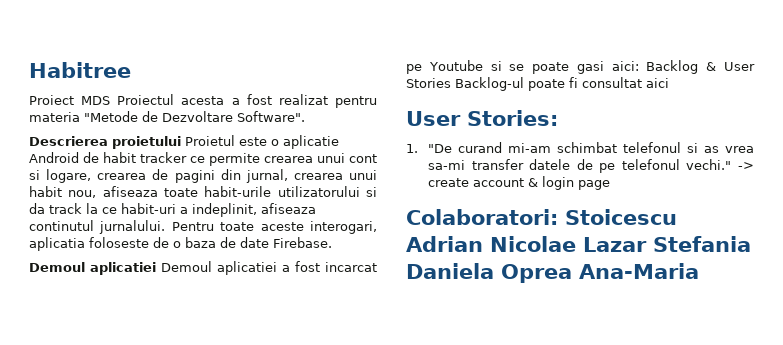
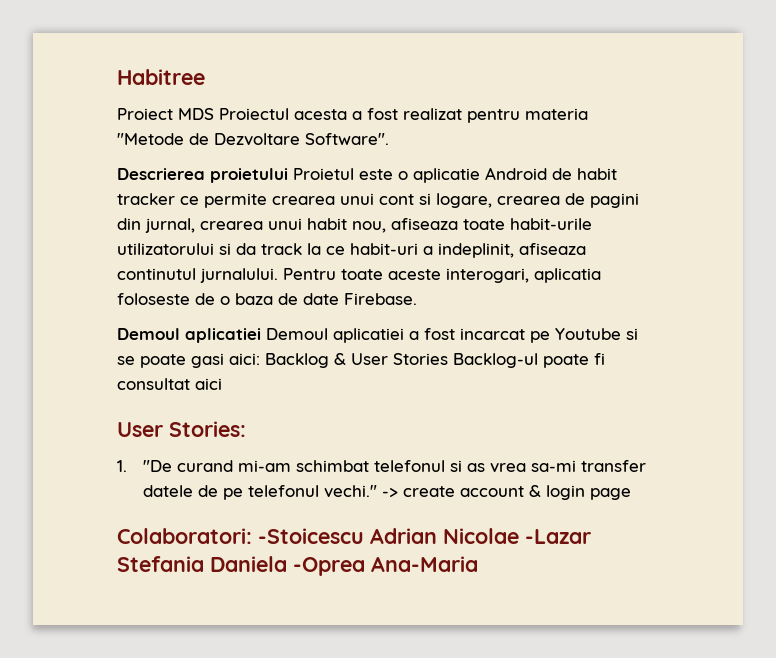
[565,209,677,225] Stoicescu -> [258,528,364,544] -Stoicescu
[583,237,647,252] Lazar -> [525,529,591,544] -Lazar
[501,264,572,283] Oprea -> [293,557,365,576] -Oprea

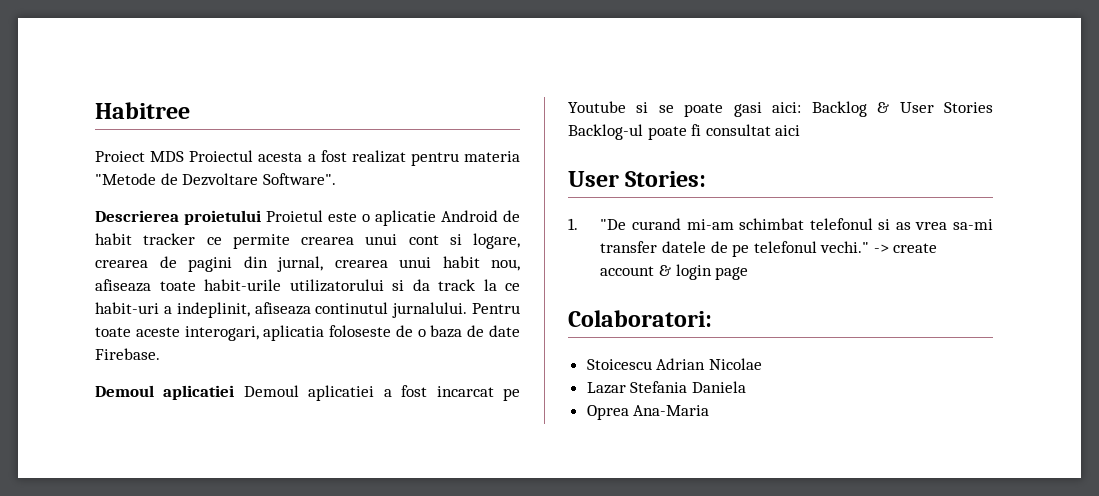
[258,528,364,544] -Stoicescu -> [586,359,652,370] // Stoicescu
[525,529,591,544] -Lazar -> [586,382,626,394] // Lazar
[293,557,365,576] -Oprea -> [586,405,629,420] // Oprea

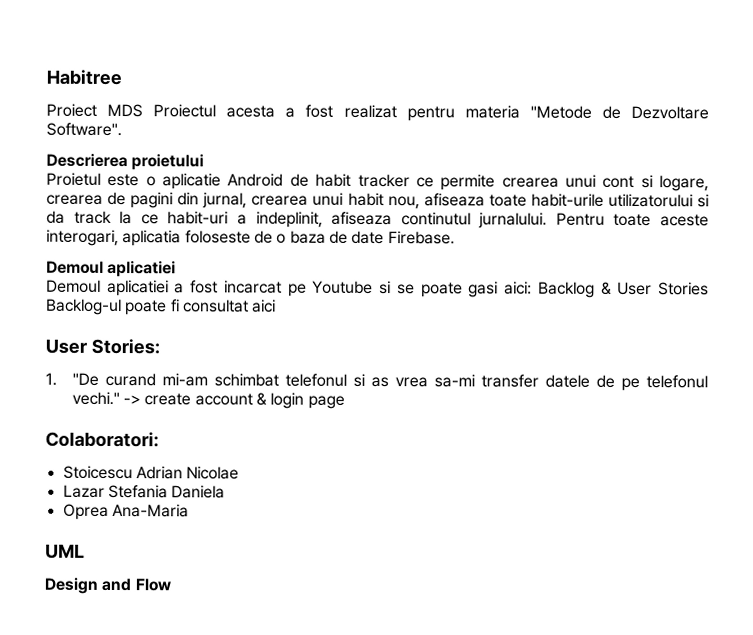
(261, 217) none -> (205, 162) //
(235, 392) none -> (177, 269) //
(710, 410) none -> [45,543,85,559] [44,577,171,594] // UML // Design and Flow

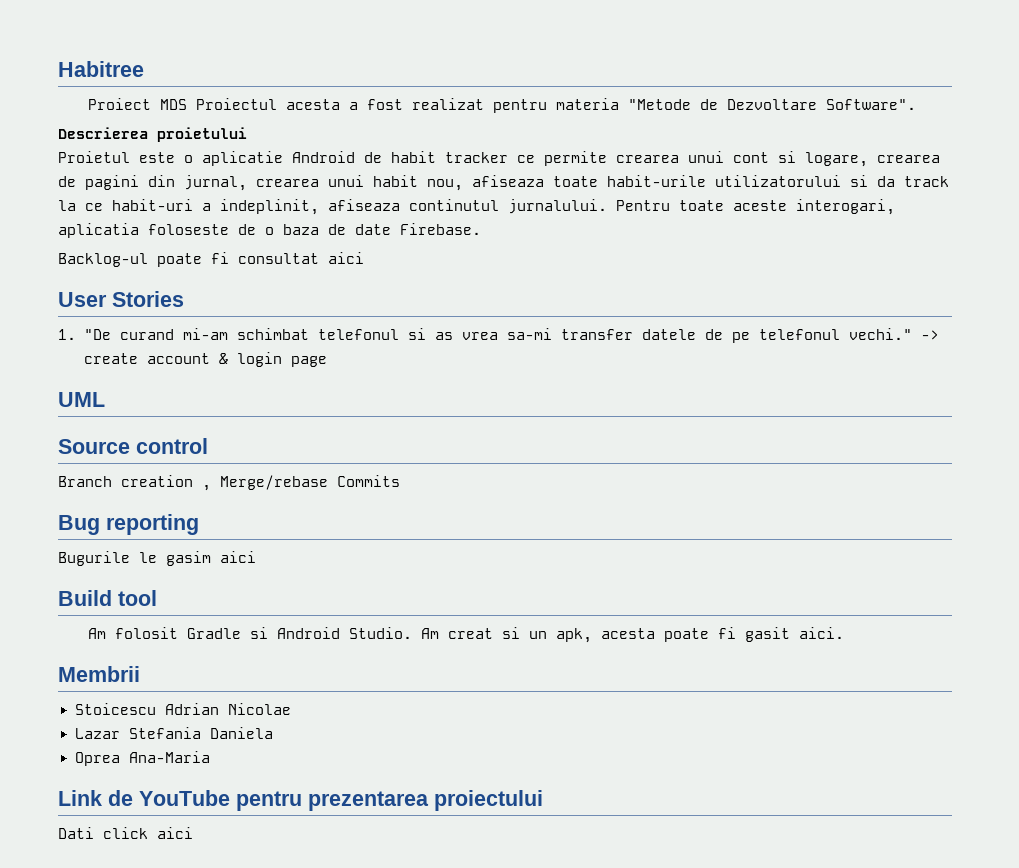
[46,260,177,278] [46,279,710,298] Demoul aplicatiei // Demoul aplicatiei a fost incarcat pe Youtube si se poate gasi aici: Backlog & User Stories -> (481, 229) none
[90,338,160,355] Stories: -> [112,291,184,307] Stories
[45,431,159,448] Colaboratori: -> [58,392,105,407] [58,438,208,454] [58,475,400,491] [58,514,199,535] [58,551,256,566] [58,590,157,606] [88,627,845,643] [58,666,140,682] UML // Source control // Branch creation , Merge/rebase Commits // Bug reporting // Bugurile le gasim aici // Build tool // Am folosit Gradle si Android Studio. Am creat si un apk, acesta poate fi gasit aici. // Membrii
[45,543,85,559] [44,577,171,594] UML // Design and Flow -> [58,790,543,811] [58,827,193,839] Link de YouTube pentru prezentarea proiectului // Dati click aici

